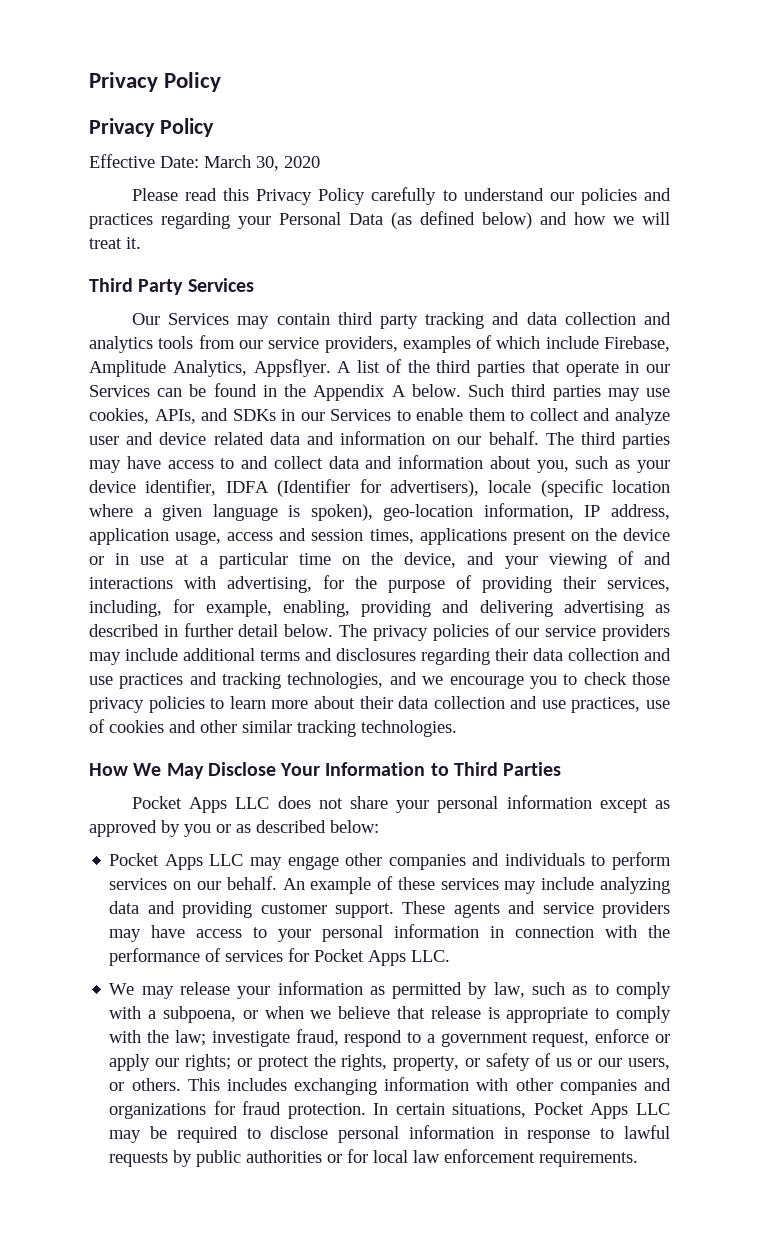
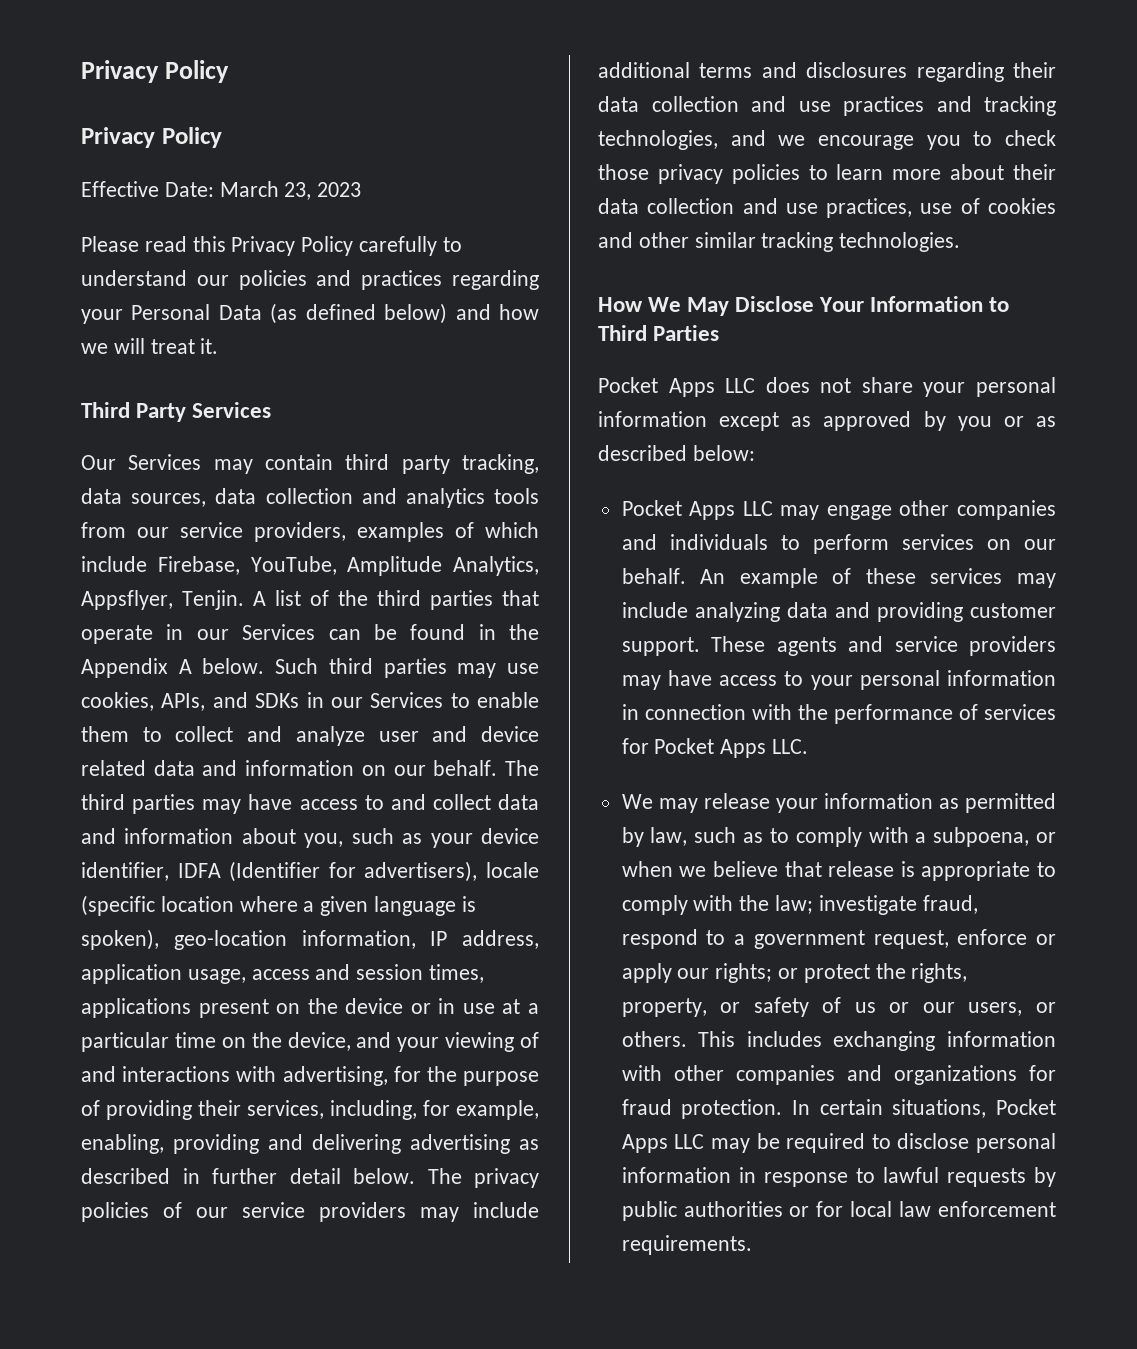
[256,156,320,171] 30, 2020 -> [284,182,362,200] 23, 2023
[425,312,520,329] tracking and -> [461,454,539,474] [81,488,207,507] tracking, data sources,
(670, 344) none -> [250,556,337,575] YouTube,
[253,359,331,377] Appsflyer. -> [81,590,244,610] Appsflyer, Tenjin.

